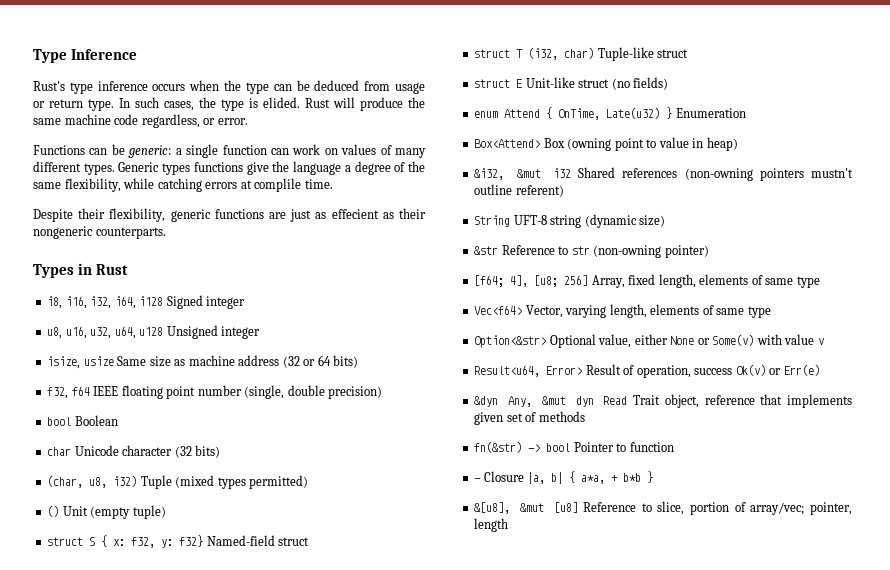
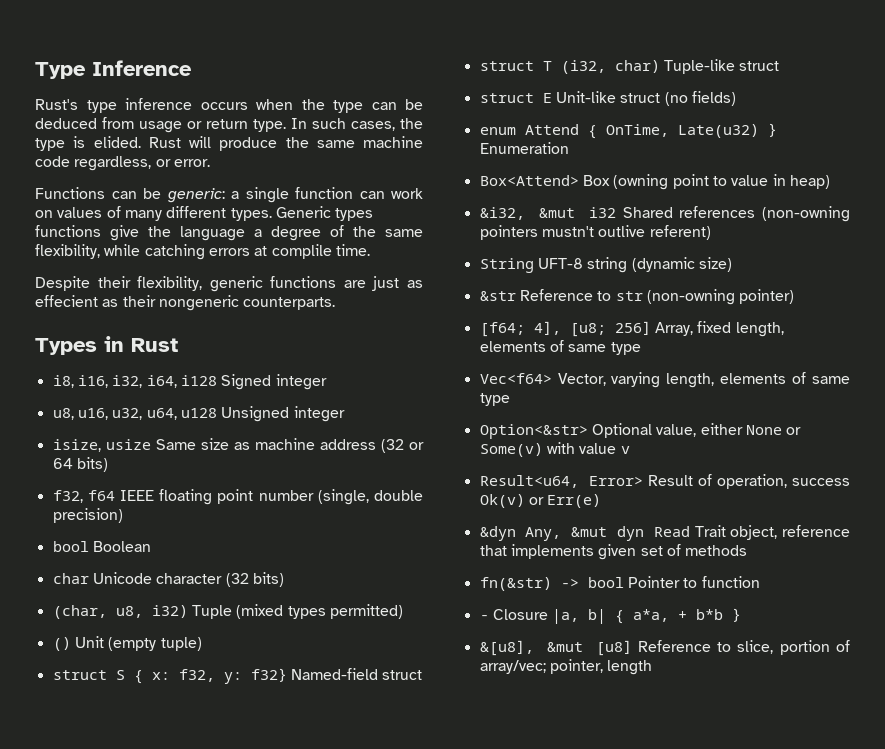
[474,184,513,195] outline -> [598,225,646,237] outlive

